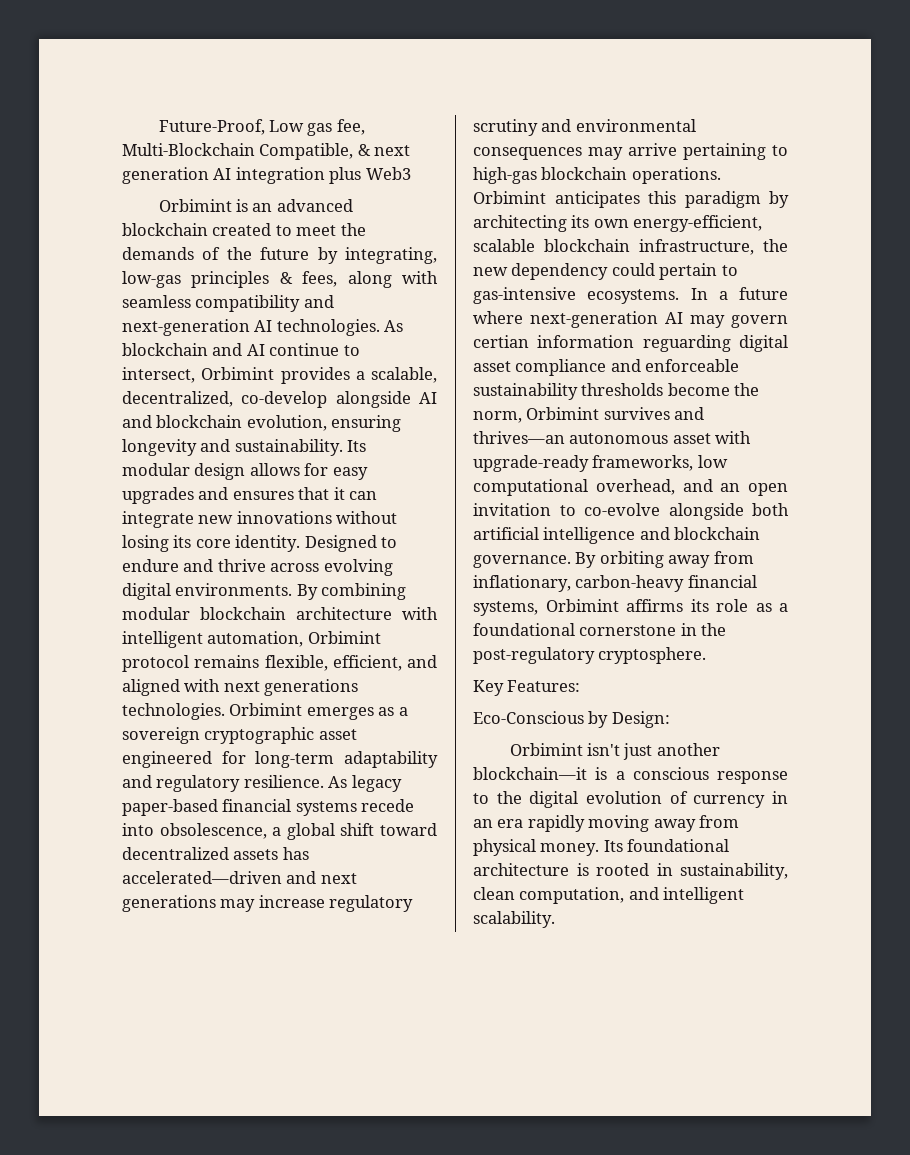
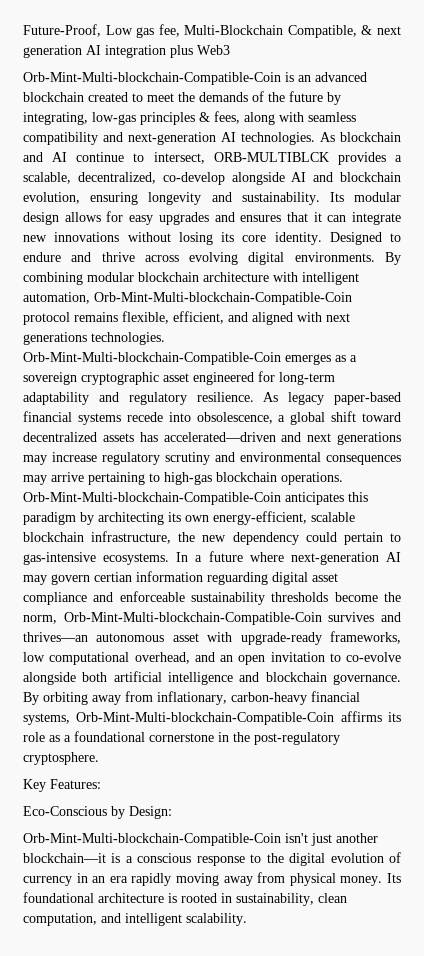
[158,199,232,212] Orbimint -> [23,72,281,85] Orb-Mint-Multi-blockchain-Compatible-Coin
[201,367,275,380] Orbimint -> [213,152,329,162] ORB-MULTIBLCK
[307,631,381,644] Orbimint -> [94,292,352,305] Orb-Mint-Multi-blockchain-Compatible-Coin
[229,703,303,716] Orbimint -> [23,352,281,365] Orb-Mint-Multi-blockchain-Compatible-Coin
[473,191,546,204] Orbimint -> [23,492,281,505] Orb-Mint-Multi-blockchain-Compatible-Coin
[526,407,600,420] Orbimint -> [63,612,322,625] Orb-Mint-Multi-blockchain-Compatible-Coin
[545,599,619,612] Orbimint -> [76,712,335,725] Orb-Mint-Multi-blockchain-Compatible-Coin
[509,743,583,756] Orbimint -> [23,833,281,846] Orb-Mint-Multi-blockchain-Compatible-Coin

